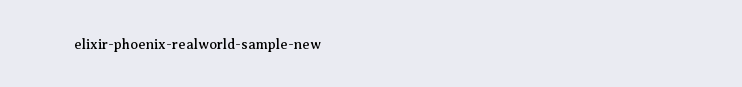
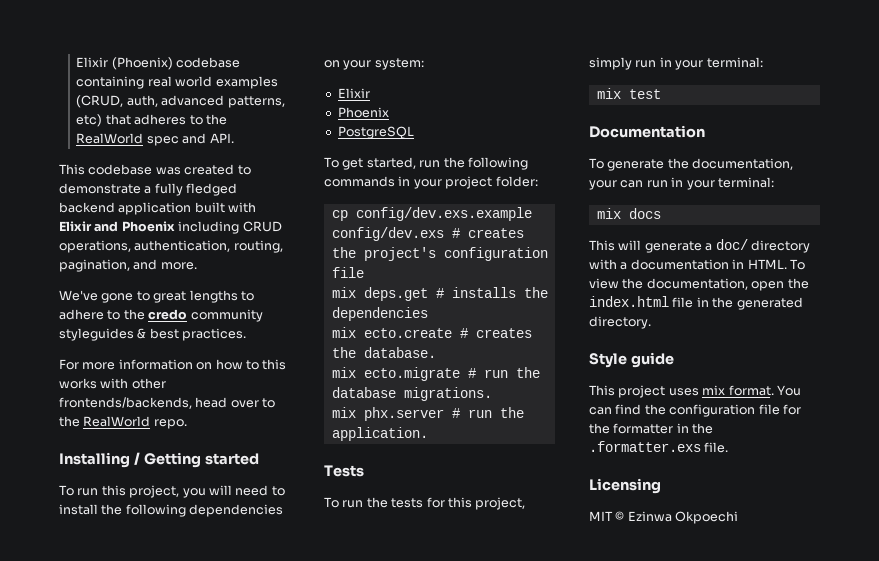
[74,38,321,52] elixir-phoenix-realworld-sample-new -> [76,57,241,70] [76,76,278,89] [76,95,285,108] [76,114,227,127] [76,133,234,146] [59,164,251,175] [59,183,238,196] [59,202,257,215] [59,221,282,234] [59,240,283,253] [59,259,197,272] [59,290,254,303] [59,309,263,322] [59,328,247,341] [59,359,287,370] [59,378,166,389] [59,397,276,409] [59,416,187,429] [59,452,259,468] [59,485,285,498] [59,504,284,517] [324,58,424,70] [337,88,370,98] [337,107,389,118] [337,126,414,139] [324,157,528,170] [324,176,538,189] [331,207,532,221] [331,227,524,241] [331,247,548,261] [331,267,364,278] [331,287,548,301] [331,307,428,321] [331,327,532,338] [331,347,436,358] [331,367,540,381] [331,387,492,401] [331,407,524,421] [331,427,428,441] [324,465,364,477] [324,497,526,510] [589,57,763,70] [596,88,661,99] [589,125,705,138] [589,158,794,171] [589,177,774,190] [596,208,661,219] [589,239,810,253] [589,259,805,270] [589,278,809,291] [589,296,803,310] [589,316,651,329] [589,352,674,368] [589,385,801,398] [589,404,801,417] [589,423,714,434] [589,441,729,453] [589,478,661,494] [589,511,739,524] Elixir (Phoenix) codebase containing real world examples (CRUD, auth, advanced patterns, etc) that adheres to the RealWorld spec and API. // This codebase was created to demonstrate a fully fledged backend application built with Elixir and Phoenix including CRUD operations, authentication, routing, pagination, and more. // We've gone to great lengths to adhere to the credo community styleguides & best practices. // For more information on how to this works with other frontends/backends, head over to the RealWorld repo. // Installing / Getting started // To run this project, you will need to install the following dependencies on your system: // Elixir // Phoenix // PostgreSQL // To get started, run the following commands in your project folder: // cp config/dev.exs.example config/dev.exs # creates the project's configuration file // mix deps.get # installs the dependencies // mix ecto.create # creates the database. // mix ecto.migrate # run the database migrations. // mix phx.server # run the application. // Tests // To run the tests for this project, simply run in your terminal: // mix test // Documentation // To generate the documentation, your can run in your terminal: // mix docs // This will generate a doc/ directory with a documentation in HTML. To view the documentation, open the index.html file in the generated directory. // Style guide // This project uses mix format. You can find the configuration file for the formatter in the .formatter.exs file. // Licensing // MIT © Ezinwa Okpoechi

